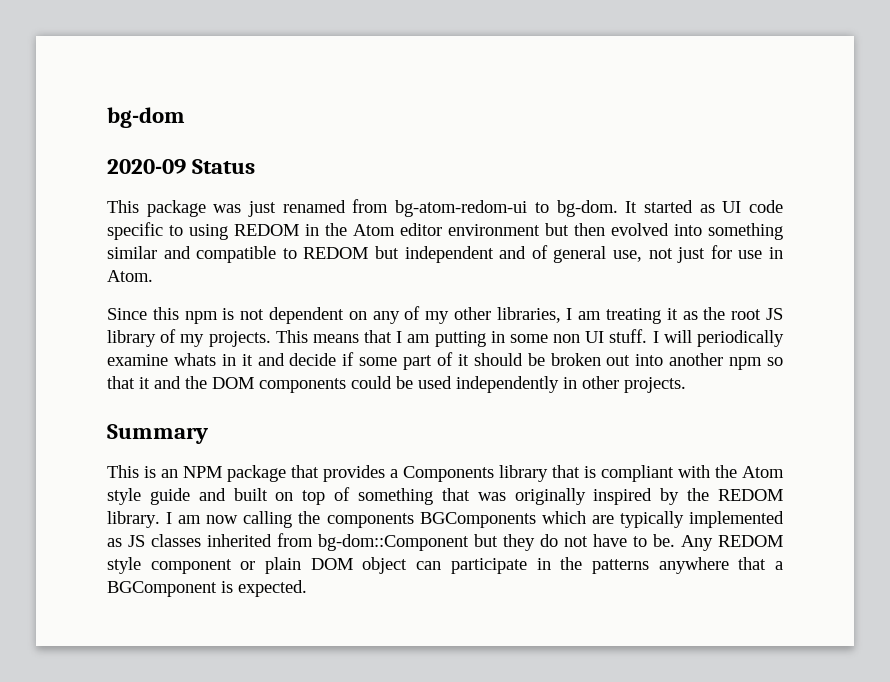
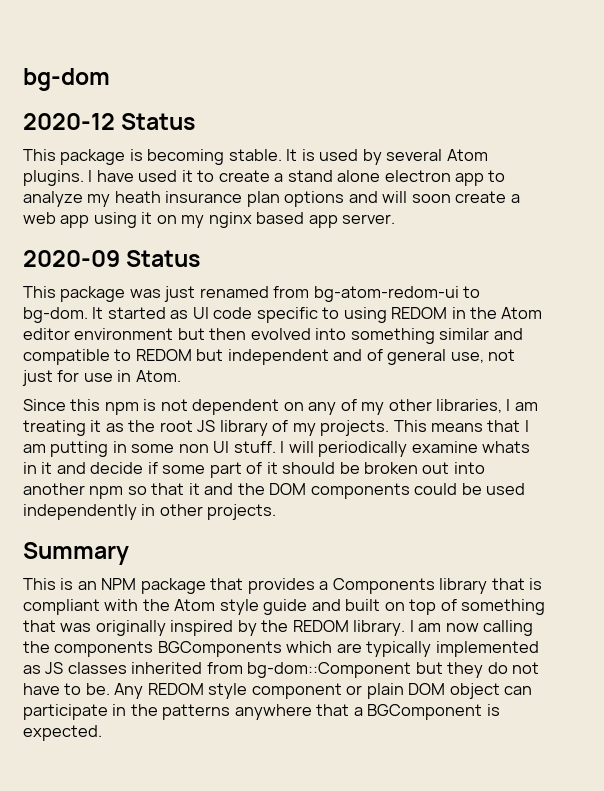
(185, 117) none -> [23,113,196,130] [23,149,488,165] [23,170,506,186] [23,191,520,207] [23,212,396,228] // 2020-12 Status // This package is becoming stable. It is used by several Atom plugins. I have used it to create a stand alone electron app to analyze my heath insurance plan options and will soon create a web app using it on my nginx based app server.

